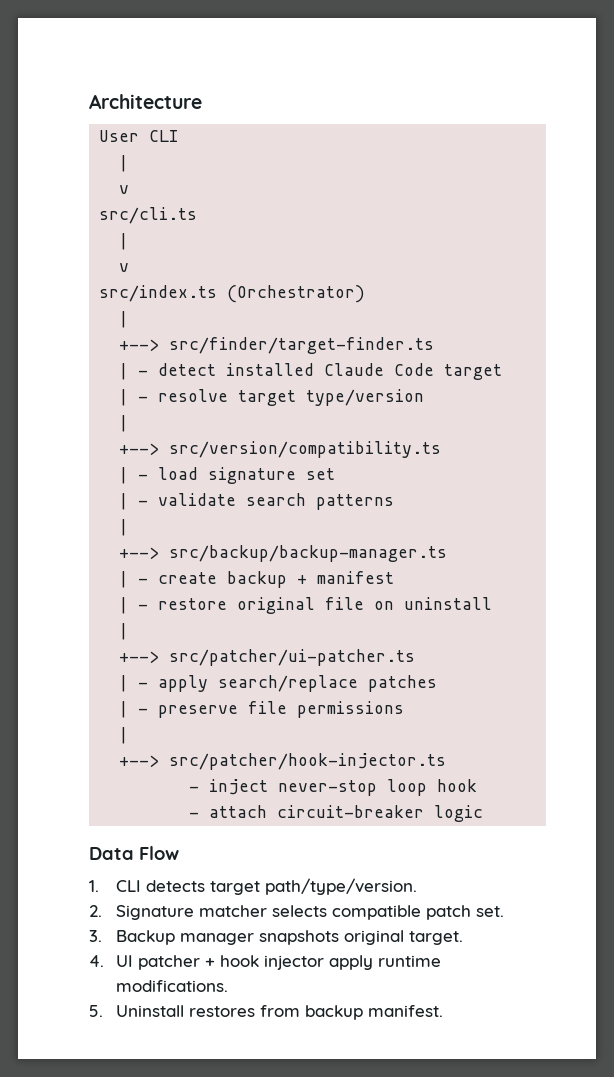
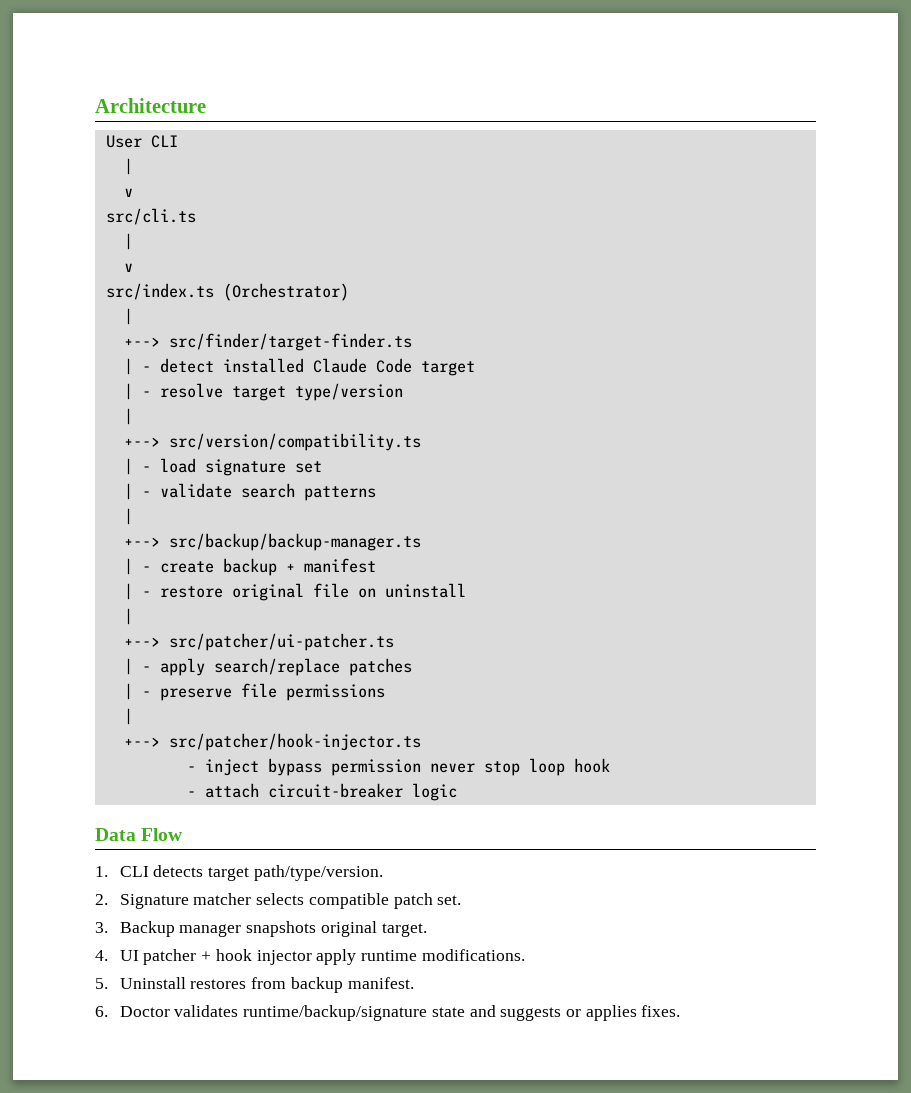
[278,780,378,796] never-stop -> [267,758,520,776] bypass permission never stop
(443, 1011) none -> [95,1005,681,1021] // 6. Doctor validates runtime/backup/signature state and suggests or applies fixes.

